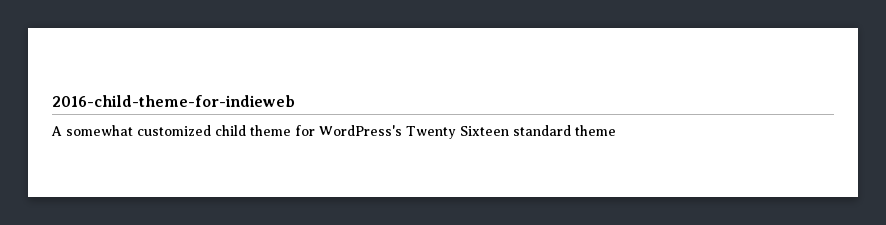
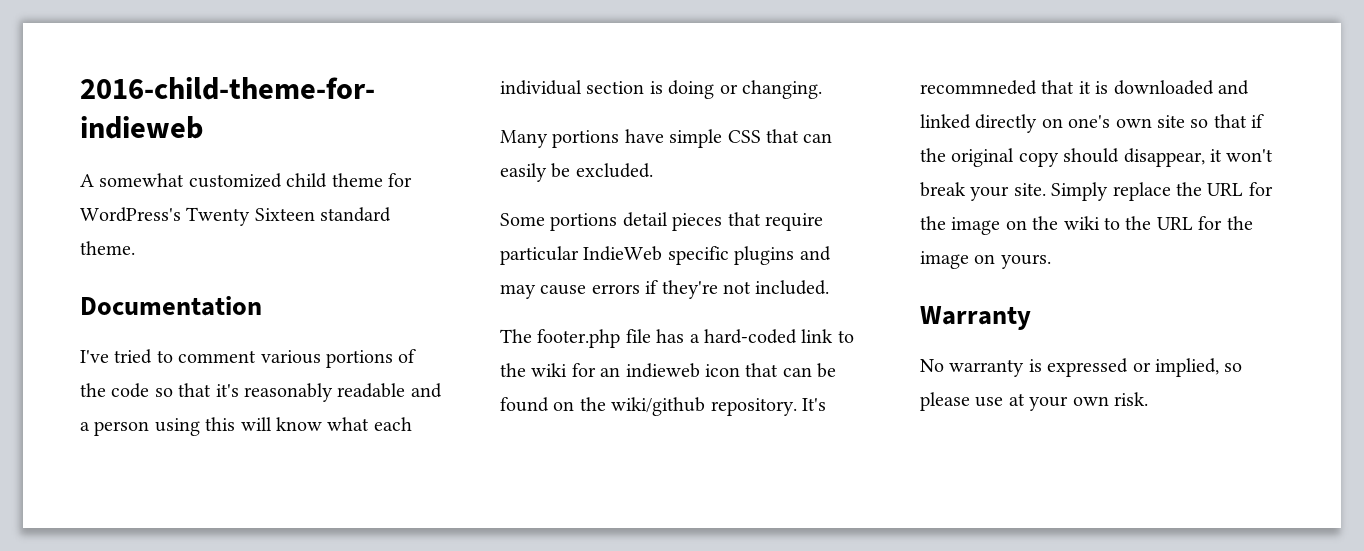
[575,125,616,136] theme -> [80,241,135,255] [80,296,262,316] [80,349,417,368] [80,383,442,402] [80,417,412,436] [500,80,822,99] [500,129,833,148] [500,163,653,182] [500,212,823,231] [500,246,831,265] [500,280,830,299] [500,329,854,348] [500,363,837,378] [500,397,826,416] [920,80,1249,95] [920,114,1265,133] [920,148,1274,167] [920,182,1273,201] [920,216,1253,235] [920,251,1051,269] [920,306,1031,330] [920,358,1243,377] [920,392,1148,411] theme. // Documentation // I've tried to comment various portions of the code so that it's reasonably readable and a person using this will know what each individual section is doing or changing. // Many portions have simple CSS that can easily be excluded. // Some portions detail pieces that require particular IndieWeb specific plugins and may cause errors if they're not included. // The footer.php file has a hard-coded link to the wiki for an indieweb icon that can be found on the wiki/github repository. It's recommneded that it is downloaded and linked directly on one's own site so that if the original copy should disappear, it won't break your site. Simply replace the URL for the image on the wiki to the URL for the image on yours. // Warranty // No warranty is expressed or implied, so please use at your own risk.

